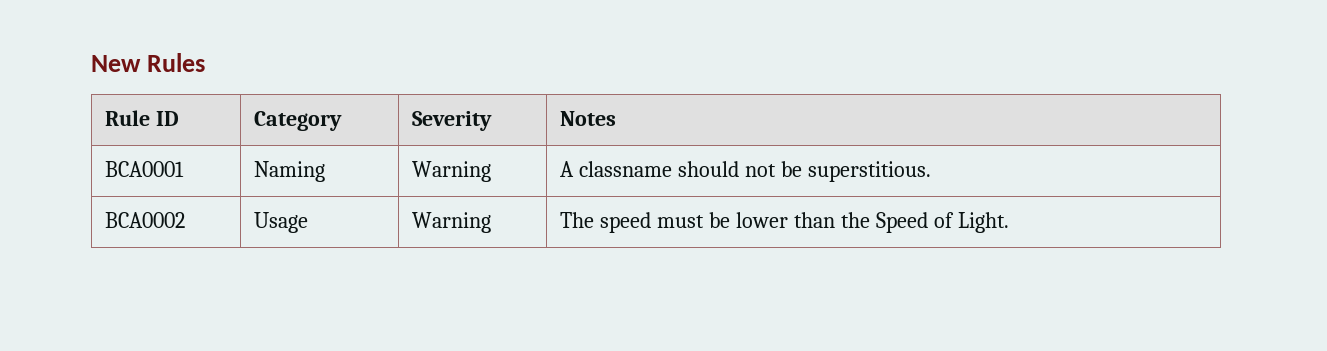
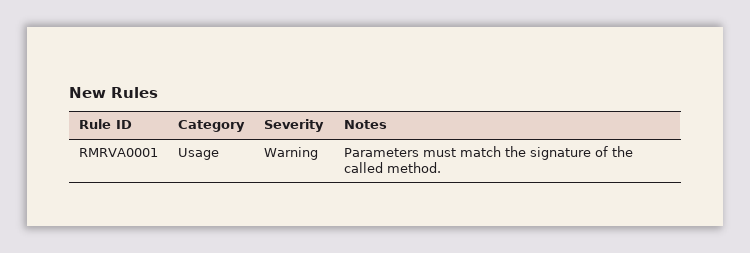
[105,161,185,177] [254,161,326,182] [412,161,492,182] [560,161,931,182] [105,212,186,228] [254,212,309,233] [412,212,492,233] [560,212,1009,233] BCA0001 | Naming | Warning | A classname should not be superstitious. // BCA0002 | Usage | Warning | The speed must be lower than the Speed of Light. -> [78,148,158,157] [177,148,219,160] [263,147,318,160] [343,146,633,160] [343,162,441,173] RMRVA0001 | Usage | Warning | Parameters must match the signature of the called method.

